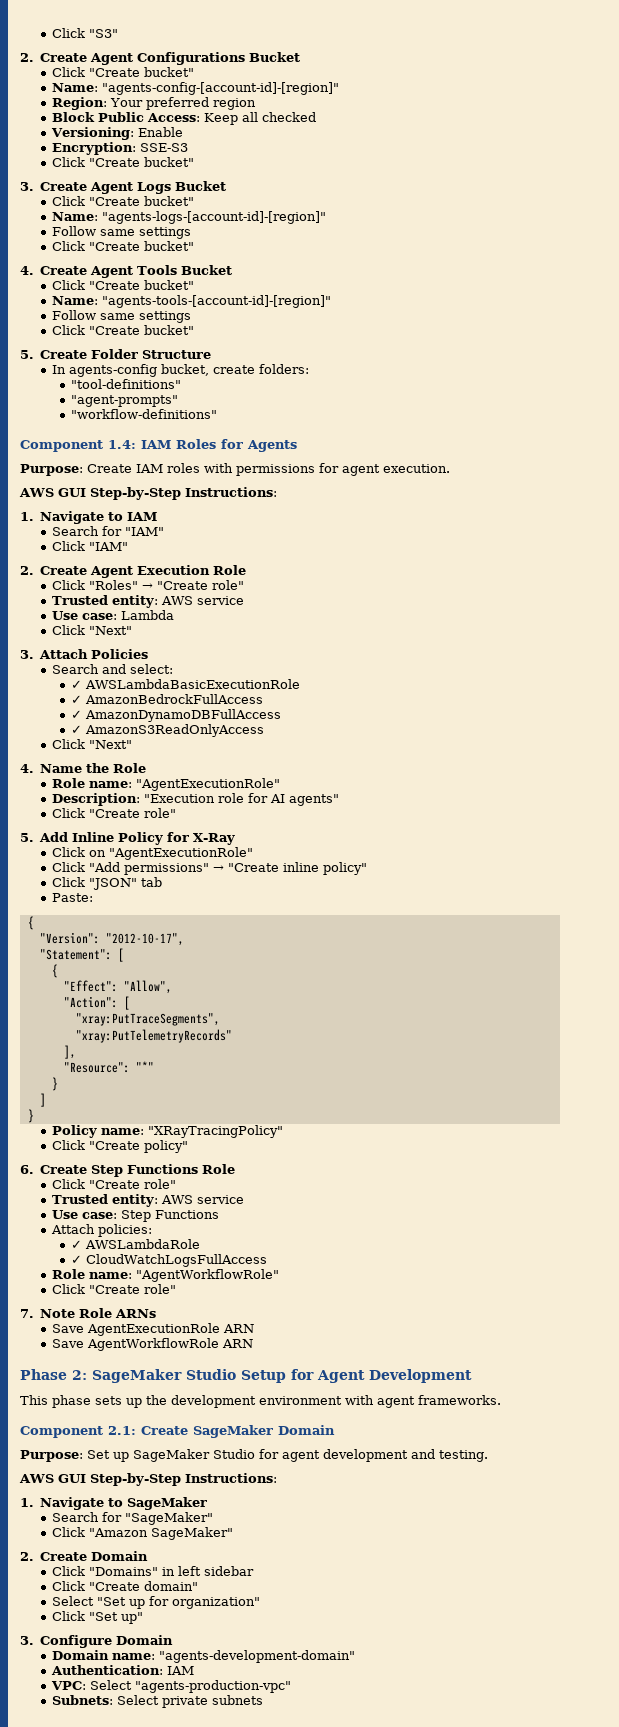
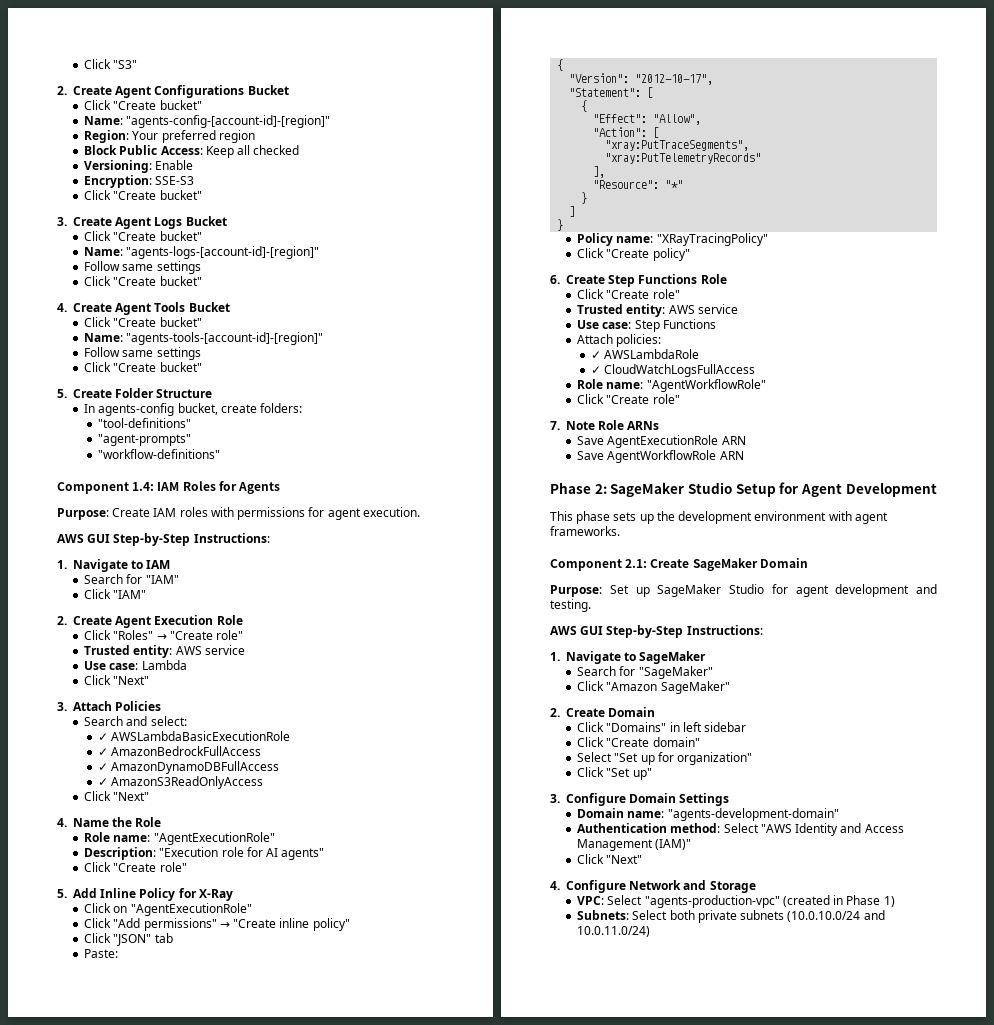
(174, 1640) none -> [679,793,730,806] Settings
[51,1665,195,1675] Authentication: IAM -> [577,823,904,836] [577,839,692,851] [577,854,643,864] [550,880,756,893] Authentication method: Select "AWS Identity and Access Management (IAM)" // Click "Next" // 4. Configure Network and Storage
(292, 1686) none -> [782,895,895,907] (created in Phase 1)
(160, 1700) none -> [669,910,695,920] both
(264, 1700) none -> [787,910,885,922] [577,926,651,937] (10.0.10.0/24 and 10.0.11.0/24)

